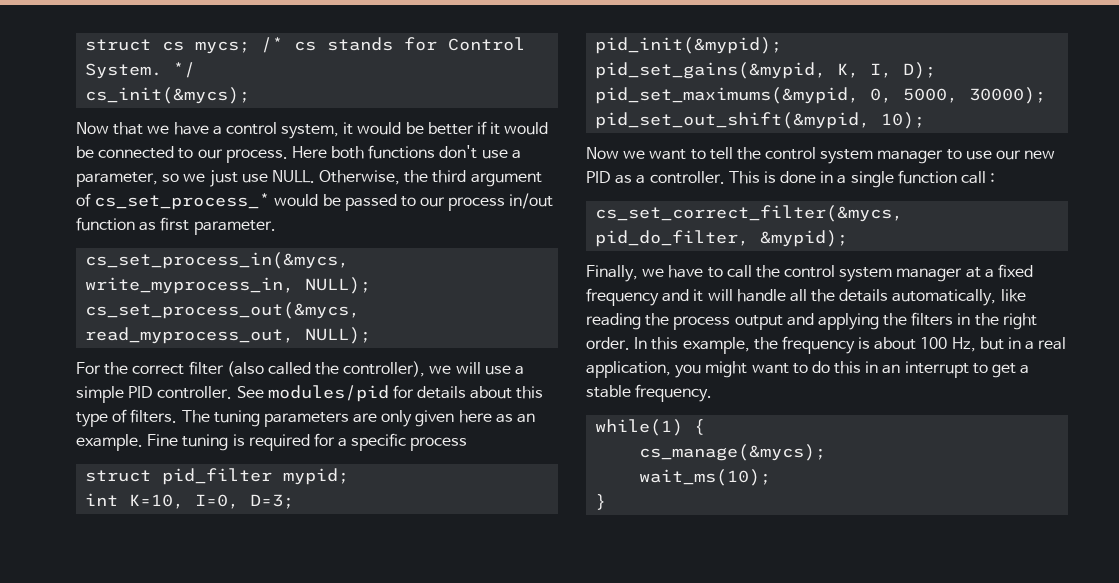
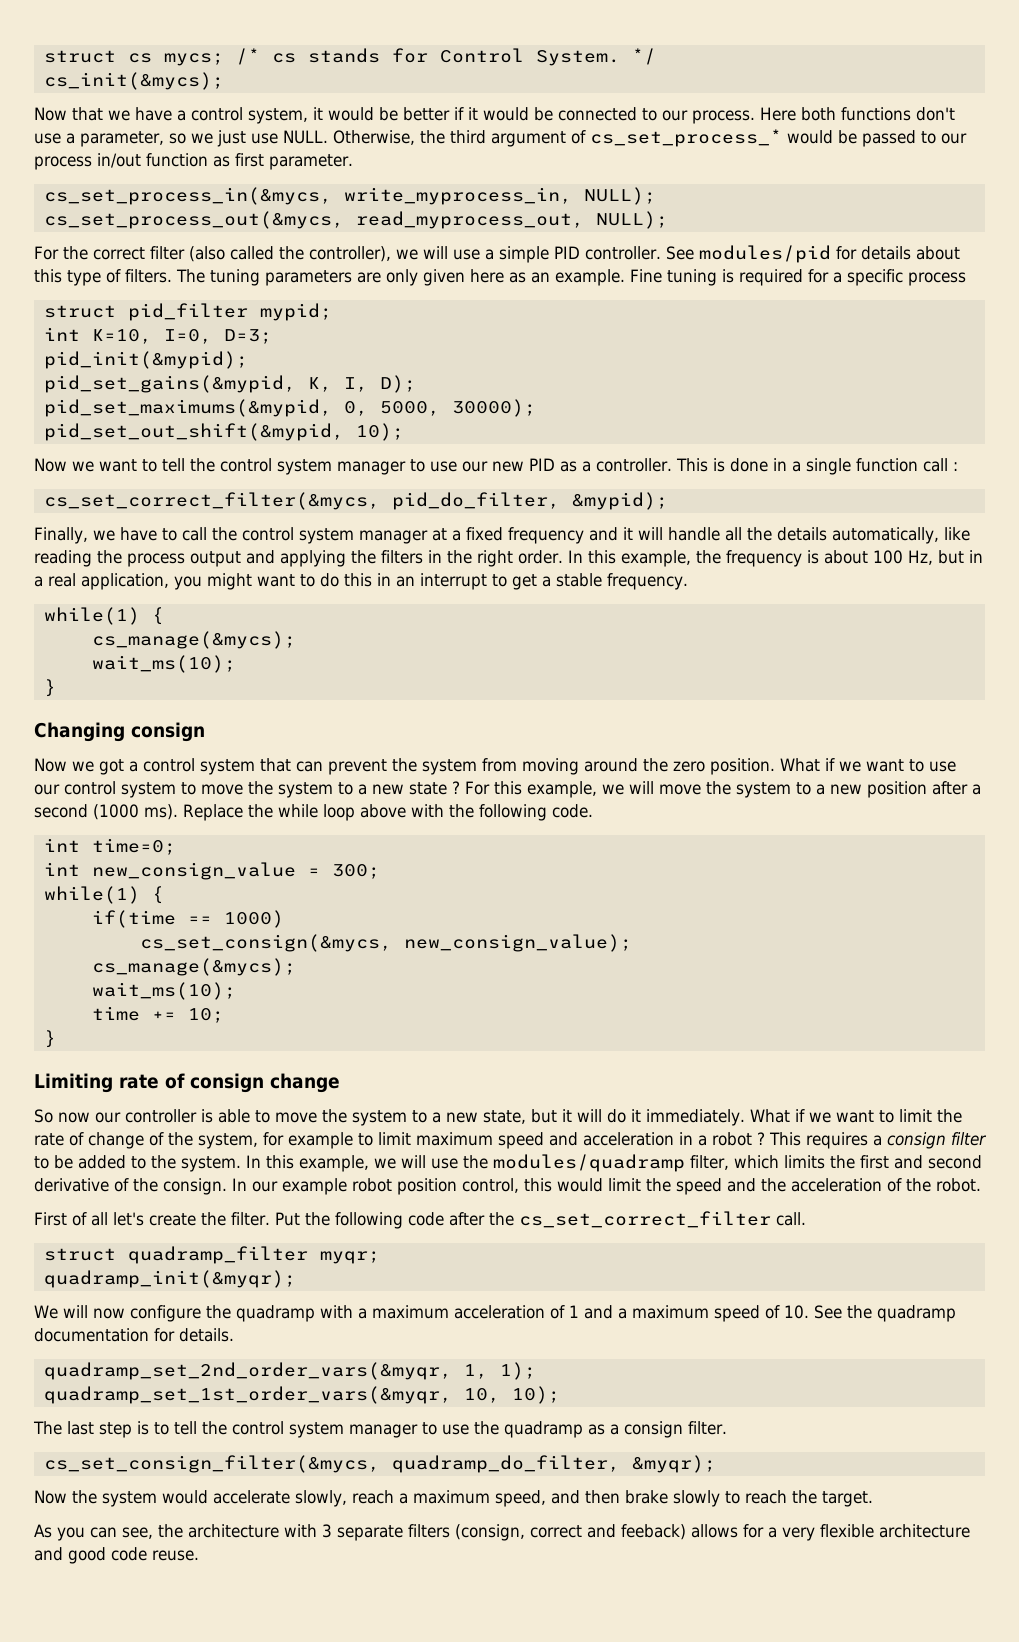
(607, 502) none -> [34,722,205,742] [34,758,956,775] [34,781,981,798] [34,804,593,821] [43,838,176,855] [43,862,380,880] [43,886,164,904] [91,910,284,928] [139,934,632,952] [91,958,296,976] [91,982,236,1000] [91,1006,224,1023] [43,1030,56,1048] [34,1073,340,1093] [34,1109,962,1126] [34,1132,987,1149] [34,1154,982,1172] [34,1178,981,1195] [34,1211,806,1229] [43,1246,380,1264] [43,1270,296,1288] [34,1305,956,1322] [34,1328,234,1342] [43,1362,536,1380] [43,1386,560,1404] [33,1421,727,1438] [43,1455,716,1473] [34,1490,873,1507] [34,1524,970,1541] [34,1547,199,1564] // Changing consign // Now we got a control system that can prevent the system from moving around the zero position. What if we want to use our control system to move the system to a new state ? For this example, we will move the system to a new position after a second (1000 ms). Replace the while loop above with the following code. // int time=0; // int new_consign_value = 300; // while(1) { // if(time == 1000) // cs_set_consign(&mycs, new_consign_value); // cs_manage(&mycs); // wait_ms(10); // time += 10; // } // Limiting rate of consign change // So now our controller is able to move the system to a new state, but it will do it immediately. What if we want to limit the rate of change of the system, for example to limit maximum speed and acceleration in a robot ? This requires a consign filter to be added to the system. In this example, we will use the modules/quadramp filter, which limits the first and second derivative of the consign. In our example robot position control, this would limit the speed and the acceleration of the robot. // First of all let's create the filter. Put the following code after the cs_set_correct_filter call. // struct quadramp_filter myqr; // quadramp_init(&myqr); // We will now configure the quadramp with a maximum acceleration of 1 and a maximum speed of 10. See the quadramp documentation for details. // quadramp_set_2nd_order_vars(&myqr, 1, 1); // quadramp_set_1st_order_vars(&myqr, 10, 10); // The last step is to tell the control system manager to use the quadramp as a consign filter. // cs_set_consign_filter(&mycs, quadramp_do_filter, &myqr); // Now the system would accelerate slowly, reach a maximum speed, and then brake slowly to reach the target. // As you can see, the architecture with 3 separate filters (consign, correct and feeback) allows for a very flexible architecture and good code reuse.

